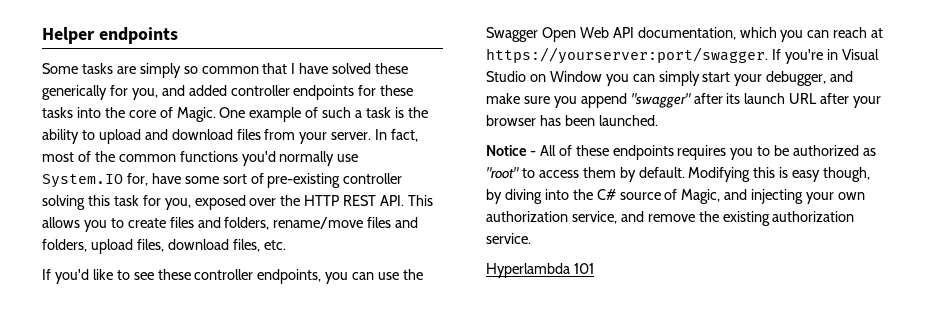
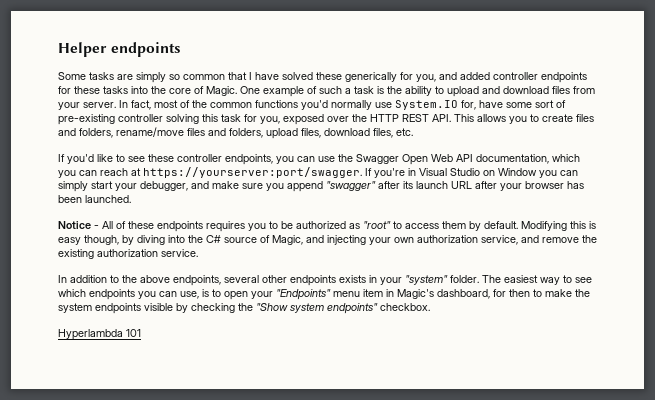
(531, 238) none -> [58,275,592,286] [58,289,590,300] [58,303,430,314] // In addition to the above endpoints, several other endpoints exists in your "system" folder. The easiest way to see which endpoints you can use, is to open your "Endpoints" menu item in Magic's dashboard, for then to make the system endpoints visible by checking the "Show system endpoints" checkbox.

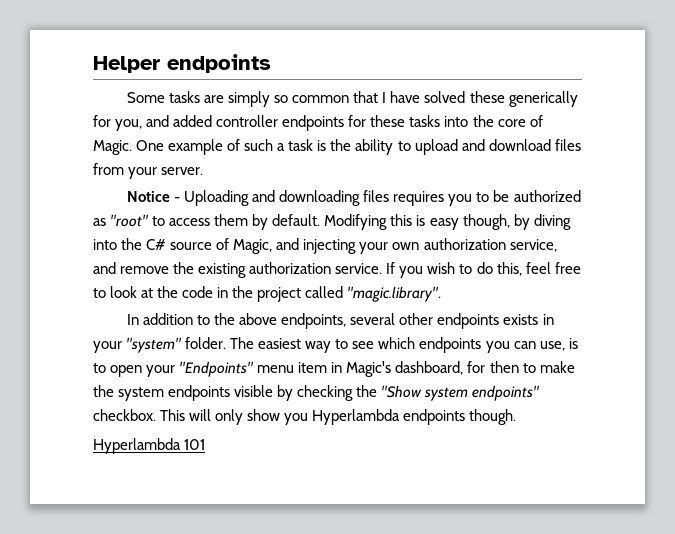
[119,100,566,110] [58,114,594,125] [58,127,413,139] [58,154,580,165] [58,167,578,178] [58,181,584,192] [58,195,131,203] [58,221,203,232] In fact, most of the common functions you'd normally use System.IO for, have some sort of pre-existing controller solving this task for you, exposed over the HTTP REST API. This allows you to create files and folders, rename/move files and folders, upload files, download files, etc. // If you'd like to see these controller endpoints, you can use the Swagger Open Web API documentation, which you can reach at https://yourserver:port/swagger. If you're in Visual Studio on Window you can simply start your debugger, and make sure you append "swagger" after its launch URL after your browser has been launched. // Notice - All of these endpoints -> [127,190,390,206] // Notice - Uploading and downloading files
(198, 253) none -> [386,262,581,278] [93,286,442,302] If you wish to do this, feel free to look at the code in the project called "magic.library".
(430, 307) none -> [160,409,517,425] This will only show you Hyperlambda endpoints though.

